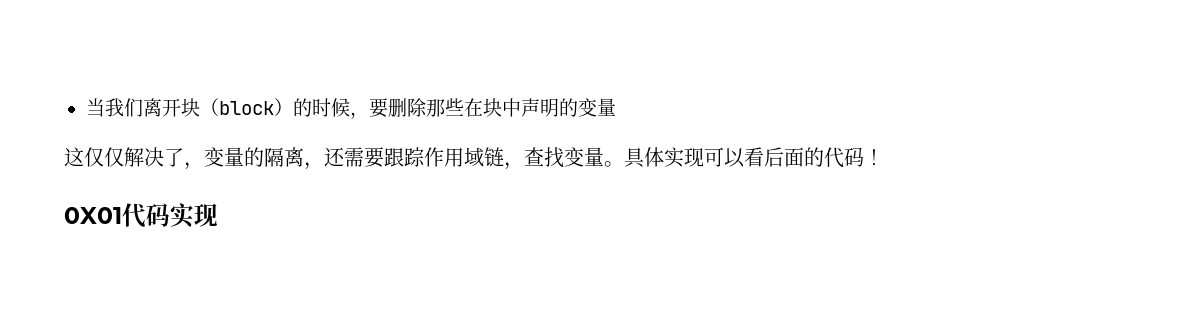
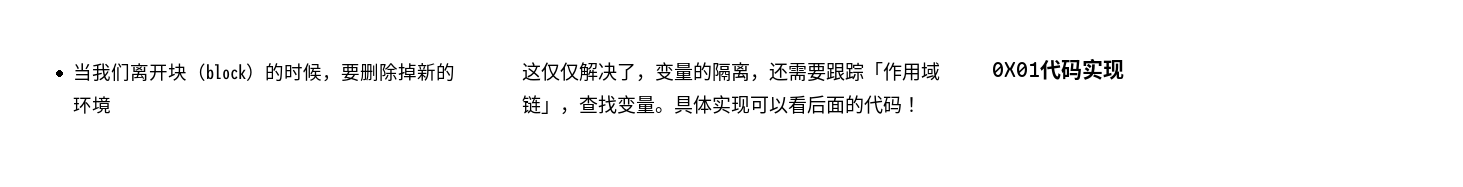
[426,98,616,117] 那些在块中声明的变量 -> [397,63,455,82] [72,96,111,114] 掉新的环境
(425, 157) none -> [864,62,883,79] 「
(504, 157) none -> [541,100,560,114] 」

